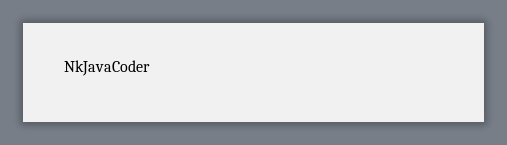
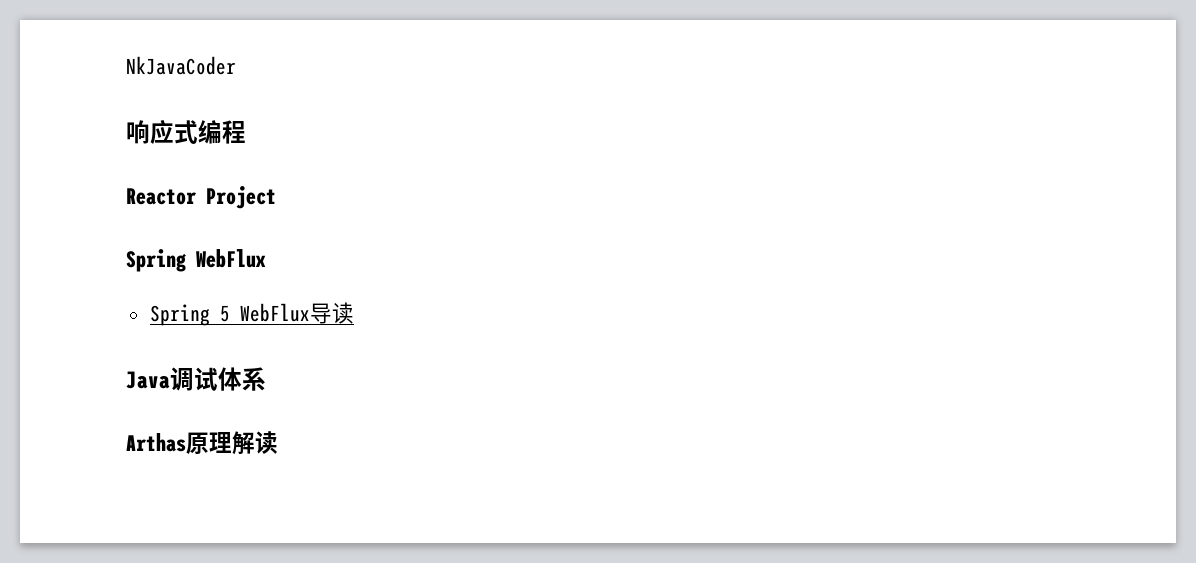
(150, 68) none -> [126,120,246,144] [126,186,276,209] [126,249,266,272] [149,302,354,326] [126,367,266,391] [126,431,278,455] // 响应式编程 // Reactor Project // Spring WebFlux // Spring 5 WebFlux导读 // Java调试体系 // Arthas原理解读

